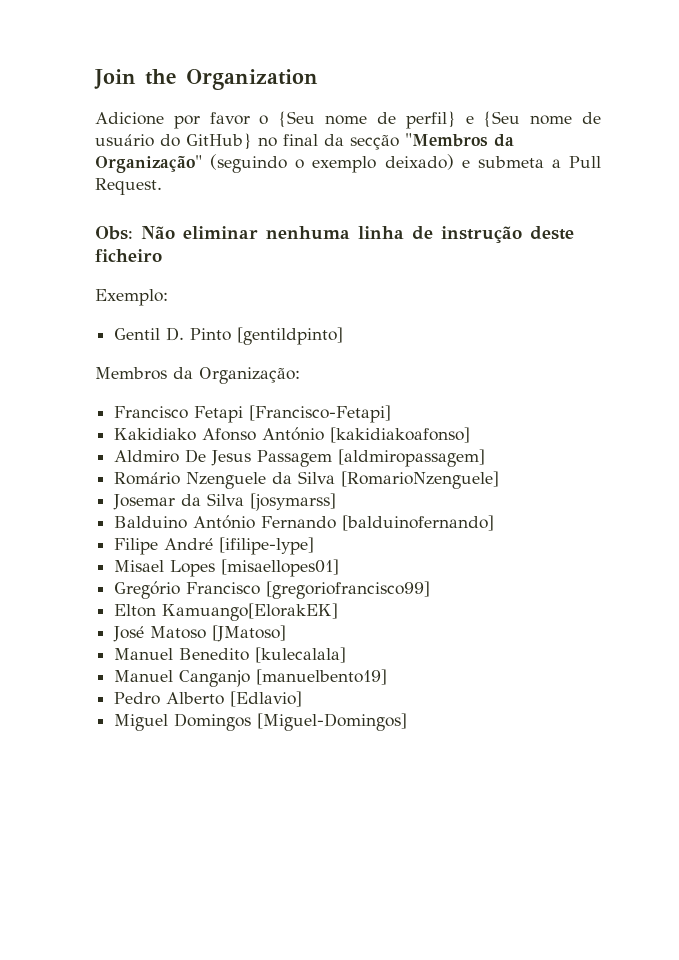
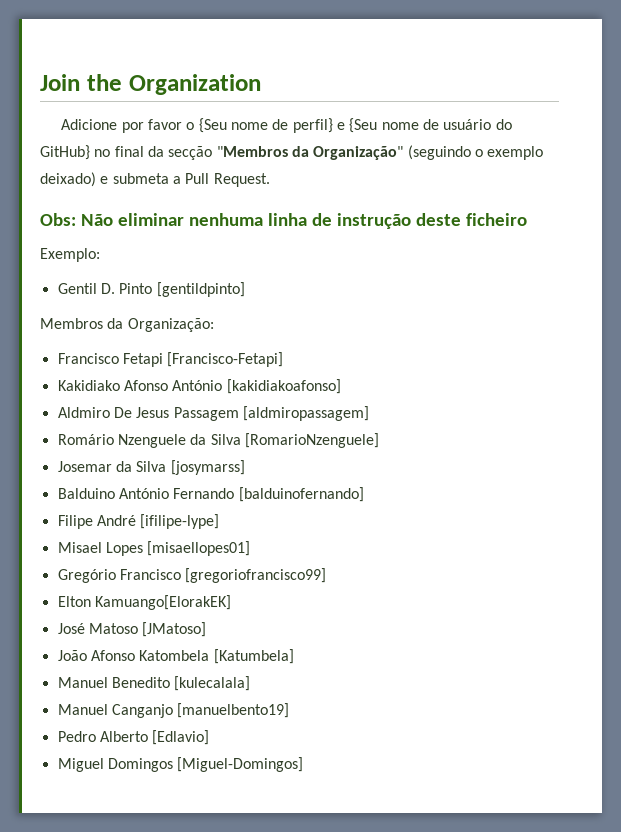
(287, 633) none -> [57,649,294,664] // João Afonso Katombela [Katumbela]

